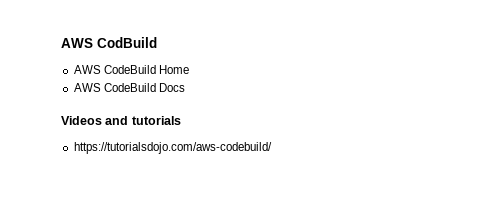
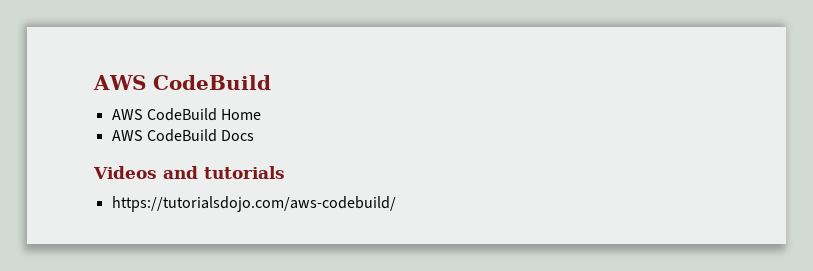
[61,37,157,48] AWS CodBuild -> [93,75,271,90] AWS CodeBuild

